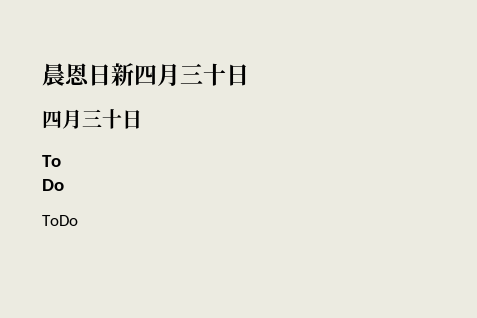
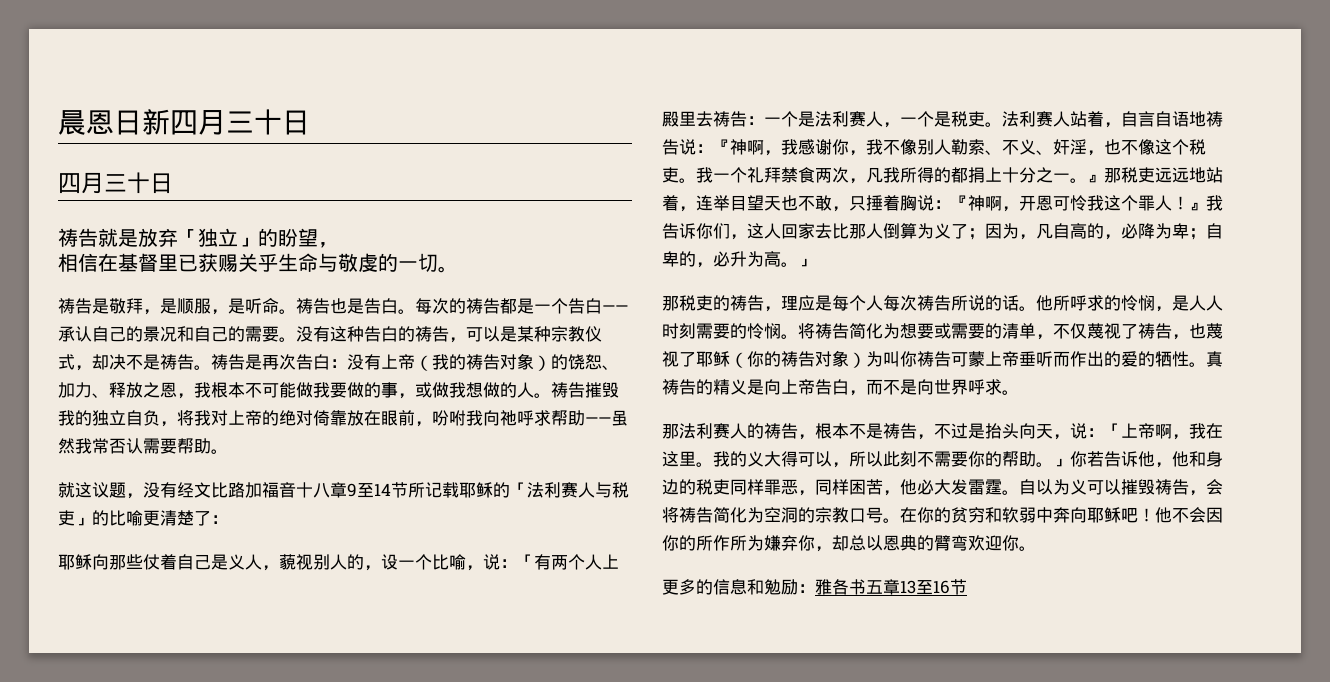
[42,155,61,167] [42,179,64,191] [42,215,78,226] To // Do // ToDo -> [58,228,338,248] [58,253,458,273] [58,298,628,315] [58,326,602,343] [58,353,619,371] [58,382,619,399] [58,410,628,427] [58,438,228,454] [58,482,629,499] [58,510,228,526] [58,554,619,571] [662,111,1223,128] [662,139,1206,156] [662,167,1223,184] [662,195,1223,212] [662,223,1223,240] [662,251,815,268] [662,295,1223,312] [662,323,1223,340] [662,350,1223,368] [662,379,1019,396] [662,423,1223,440] [662,451,1223,468] [662,479,1223,496] [662,507,1223,523] [662,535,1036,552] [662,579,967,595] 祷告就是放弃「独立」的盼望， // 相信在基督里已获赐关乎生命与敬虔的一切。 // 祷告是敬拜，是顺服，是听命。祷告也是告白。每次的祷告都是一个告白——承认自己的景况和自己的需要。没有这种告白的祷告，可以是某种宗教仪式，却决不是祷告。祷告是再次告白：没有上帝（我的祷告对象）的饶恕、加力、释放之恩，我根本不可能做我要做的事，或做我想做的人。祷告摧毁我的独立自负，将我对上帝的绝对倚靠放在眼前，吩咐我向祂呼求帮助——虽然我常否认需要帮助。 // 就这议题，没有经文比路加福音十八章9至14节所记载耶稣的「法利赛人与税吏」的比喻更清楚了： // 耶稣向那些仗着自己是义人，藐视别人的，设一个比喻，说：「有两个人上殿里去祷告：一个是法利赛人，一个是税吏。法利赛人站着，自言自语地祷告说：『神啊，我感谢你，我不像别人勒索、不义、奸淫，也不像这个税吏。我一个礼拜禁食两次，凡我所得的都捐上十分之一。』那税吏远远地站着，连举目望天也不敢，只捶着胸说：『神啊，开恩可怜我这个罪人！』我告诉你们，这人回家去比那人倒算为义了；因为，凡自高的，必降为卑；自卑的，必升为高。」 // 那税吏的祷告，理应是每个人每次祷告所说的话。他所呼求的怜悯，是人人时刻需要的怜悯。将祷告简化为想要或需要的清单，不仅蔑视了祷告，也蔑视了耶稣（你的祷告对象）为叫你祷告可蒙上帝垂听而作出的爱的牺性。真祷告的精义是向上帝告白，而不是向世界呼求。 // 那法利赛人的祷告，根本不是祷告，不过是抬头向天，说：「上帝啊，我在这里。我的义大得可以，所以此刻不需要你的帮助。」你若告诉他，他和身边的税吏同样罪恶，同样困苦，他必大发雷霆。自以为义可以摧毁祷告，会将祷告简化为空洞的宗教口号。在你的贫穷和软弱中奔向耶稣吧！他不会因你的所作所为嫌弃你，却总以恩典的臂弯欢迎你。 // 更多的信息和勉励：雅各书五章13至16节

